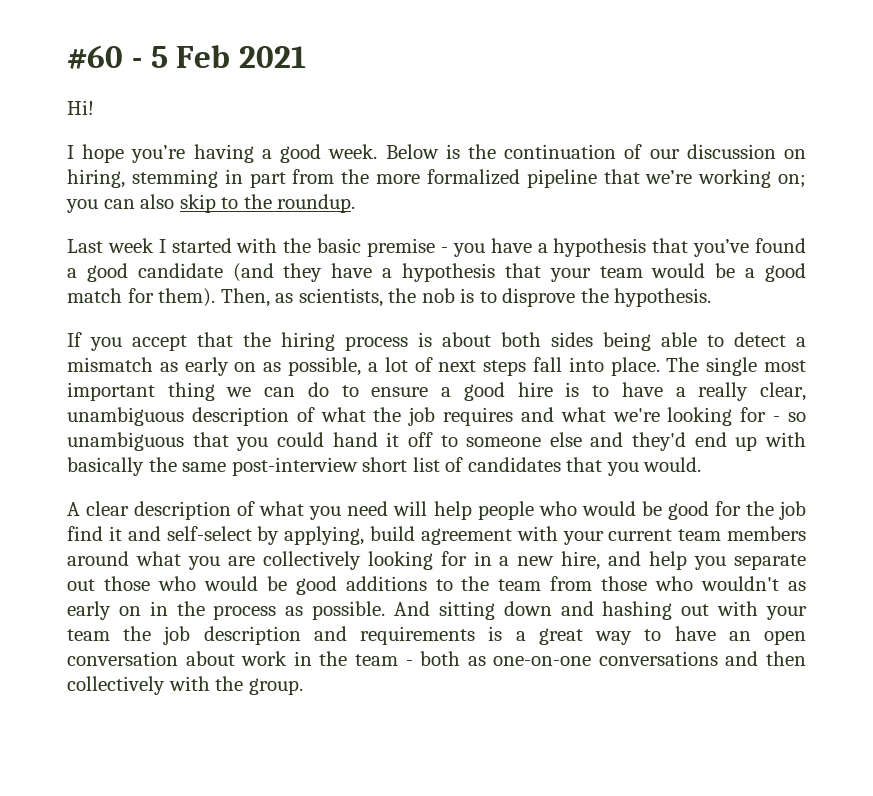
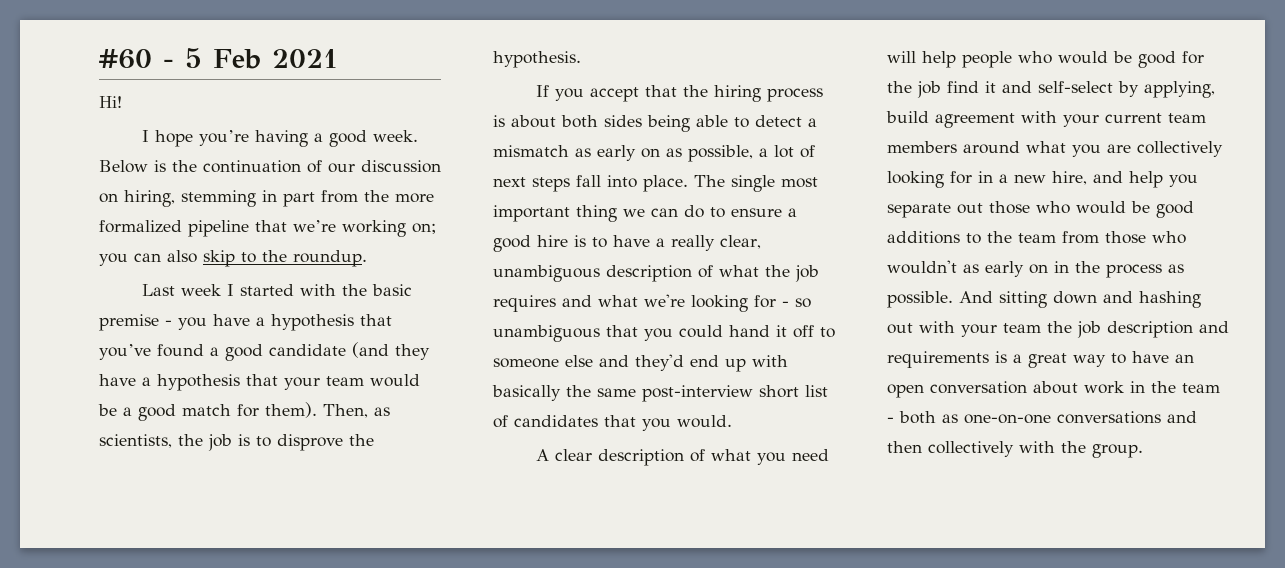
[421,288,455,303] nob -> [208,434,232,451] job

